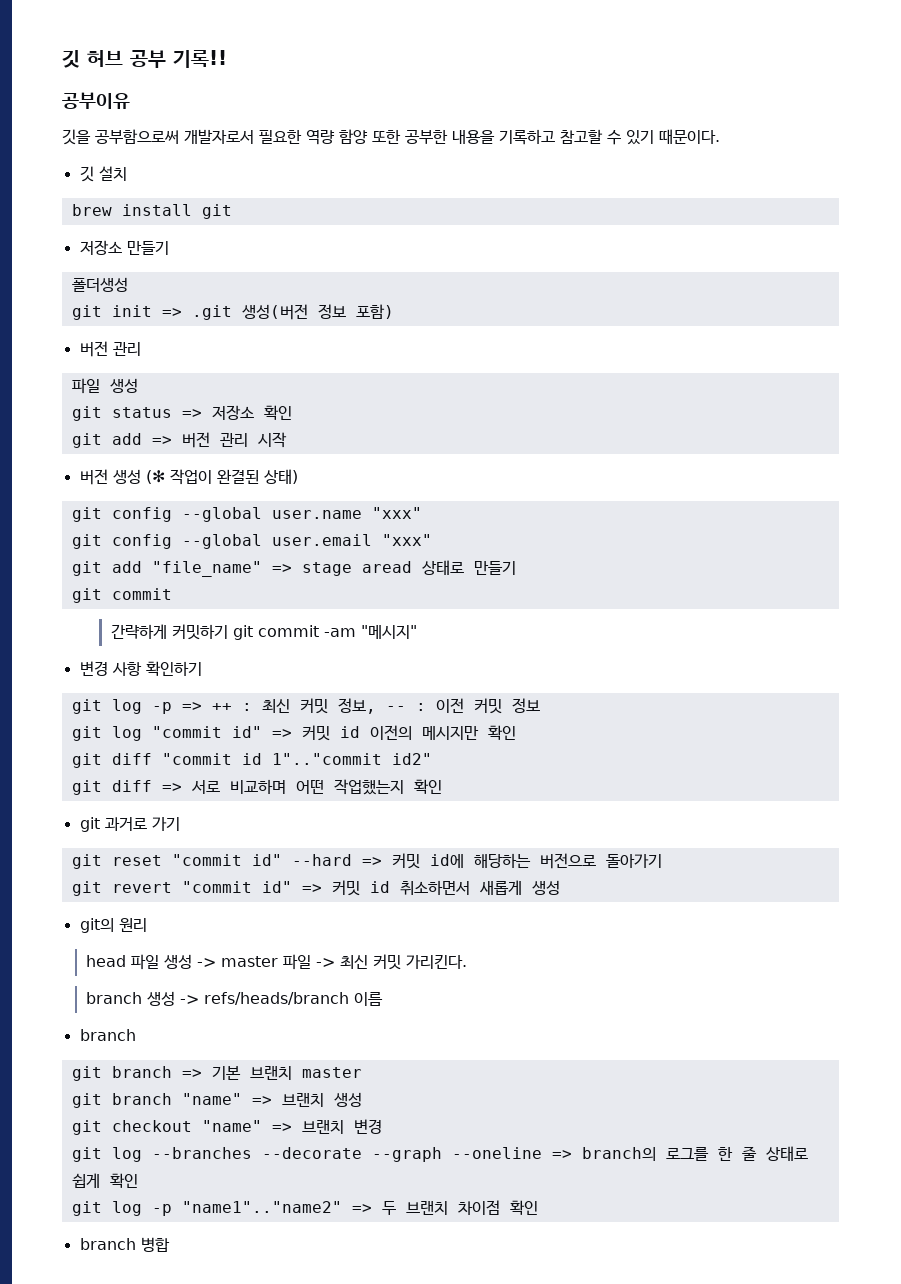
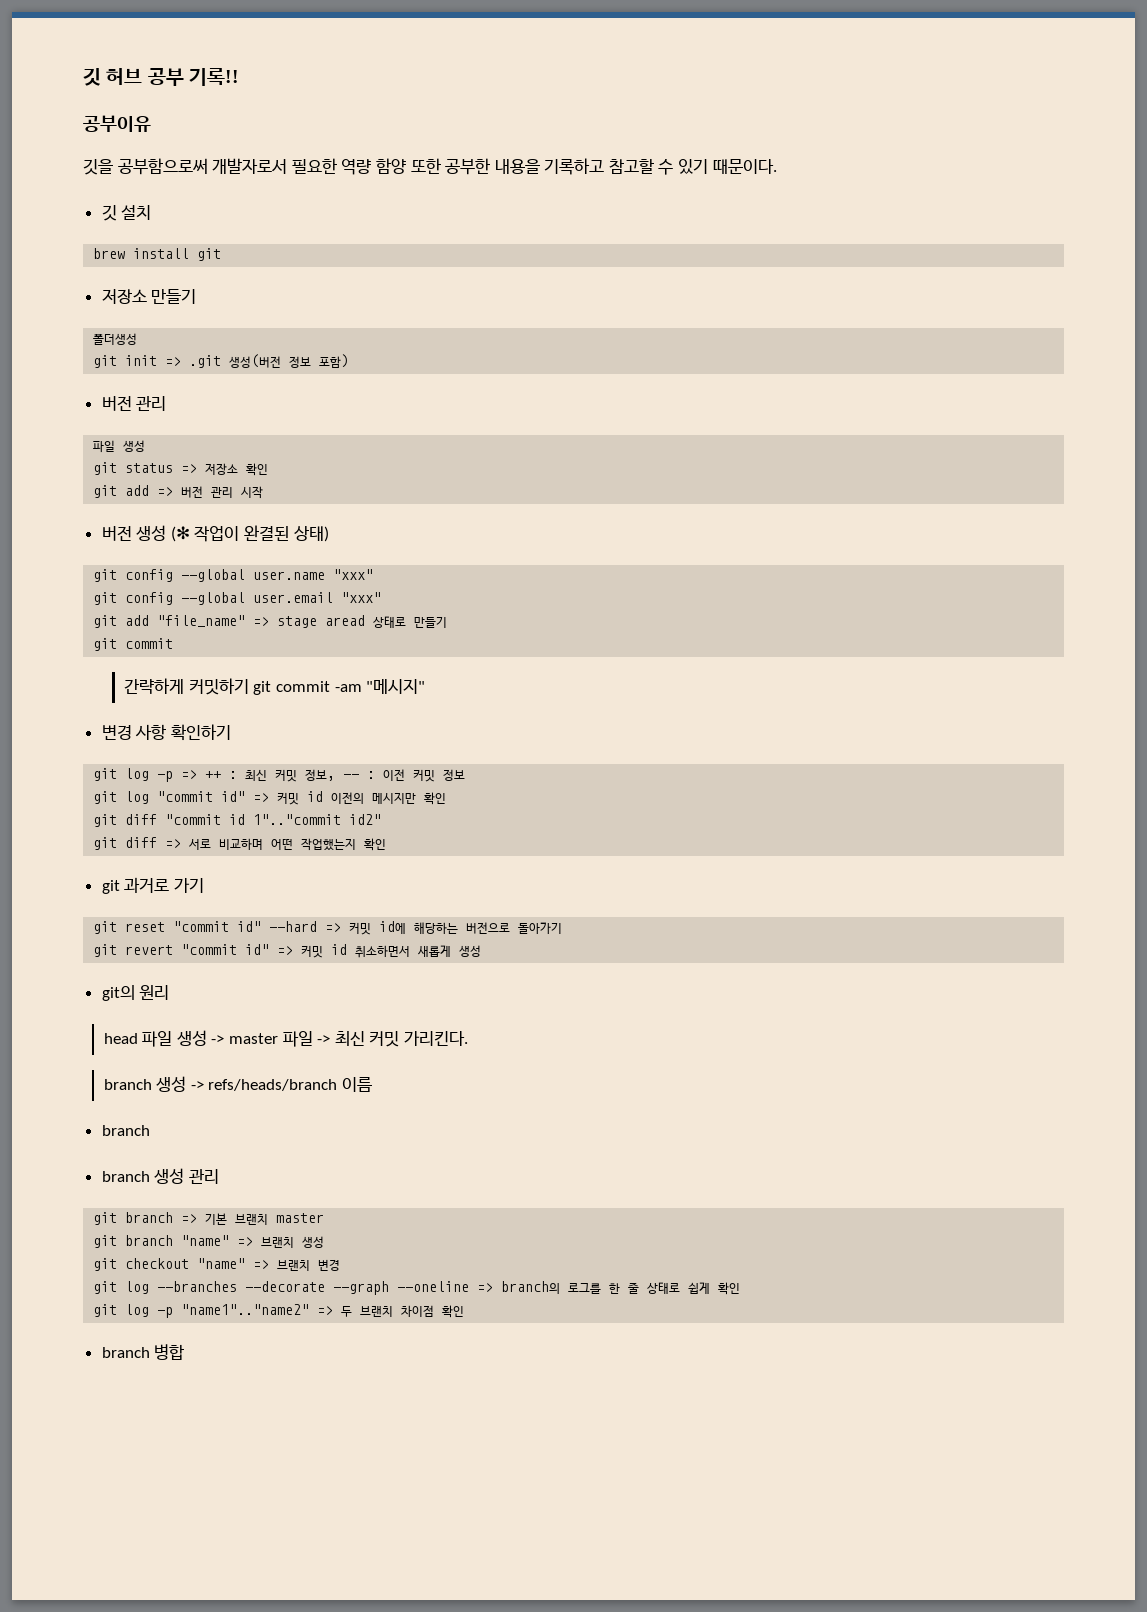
(136, 1035) none -> [101,1168,219,1184] // branch 생성 관리

